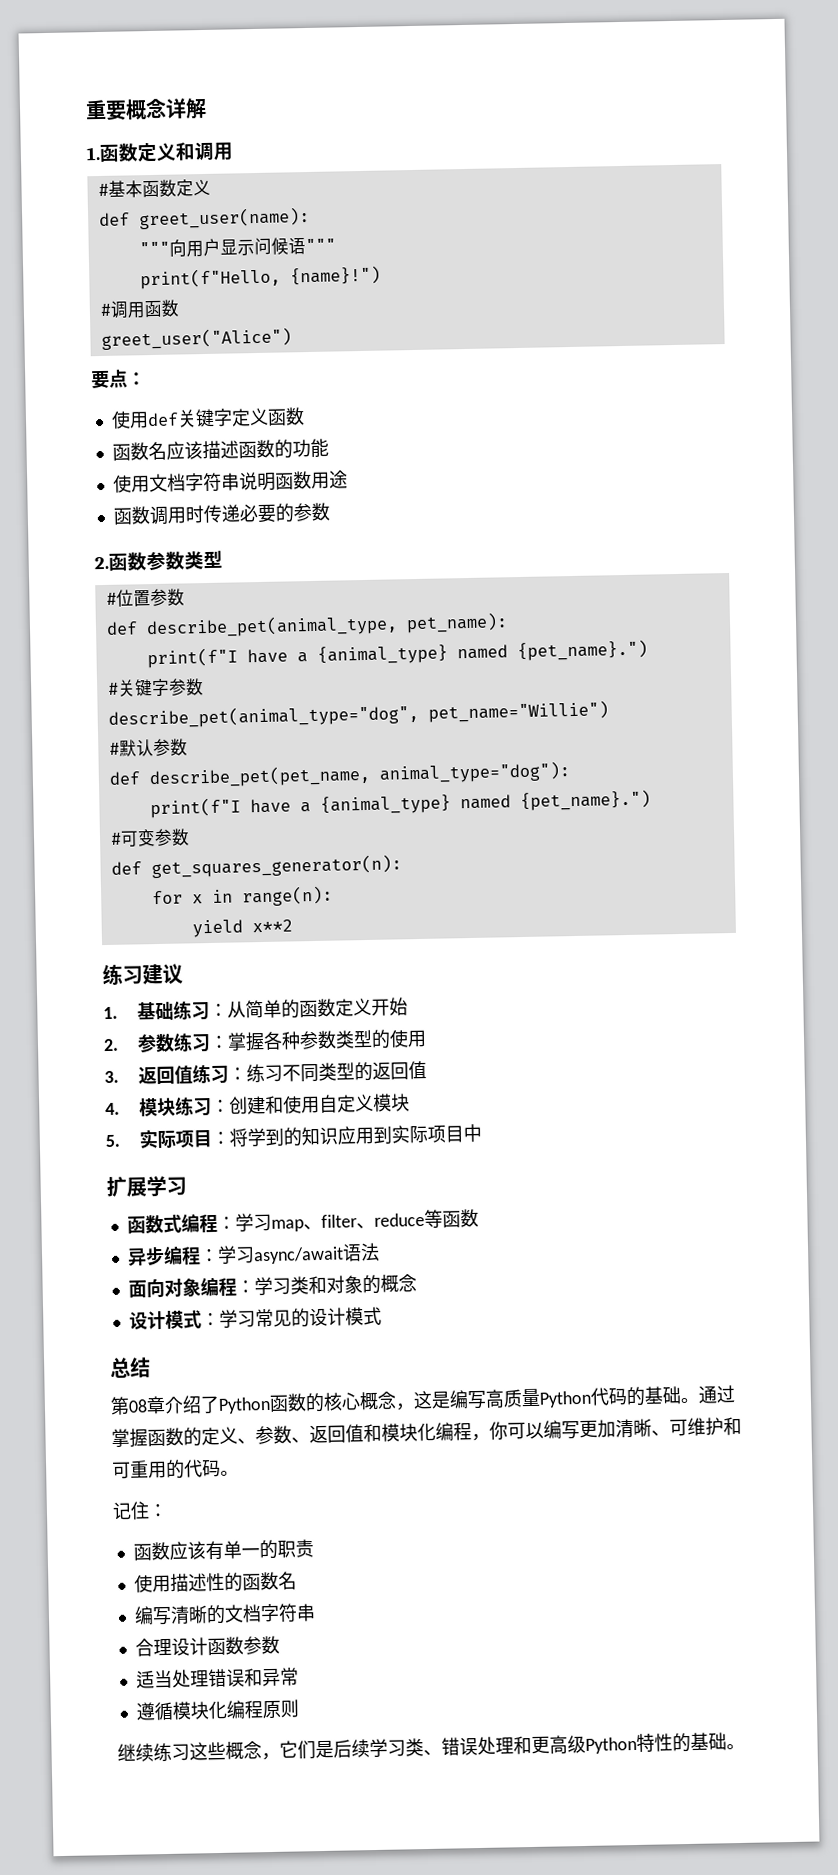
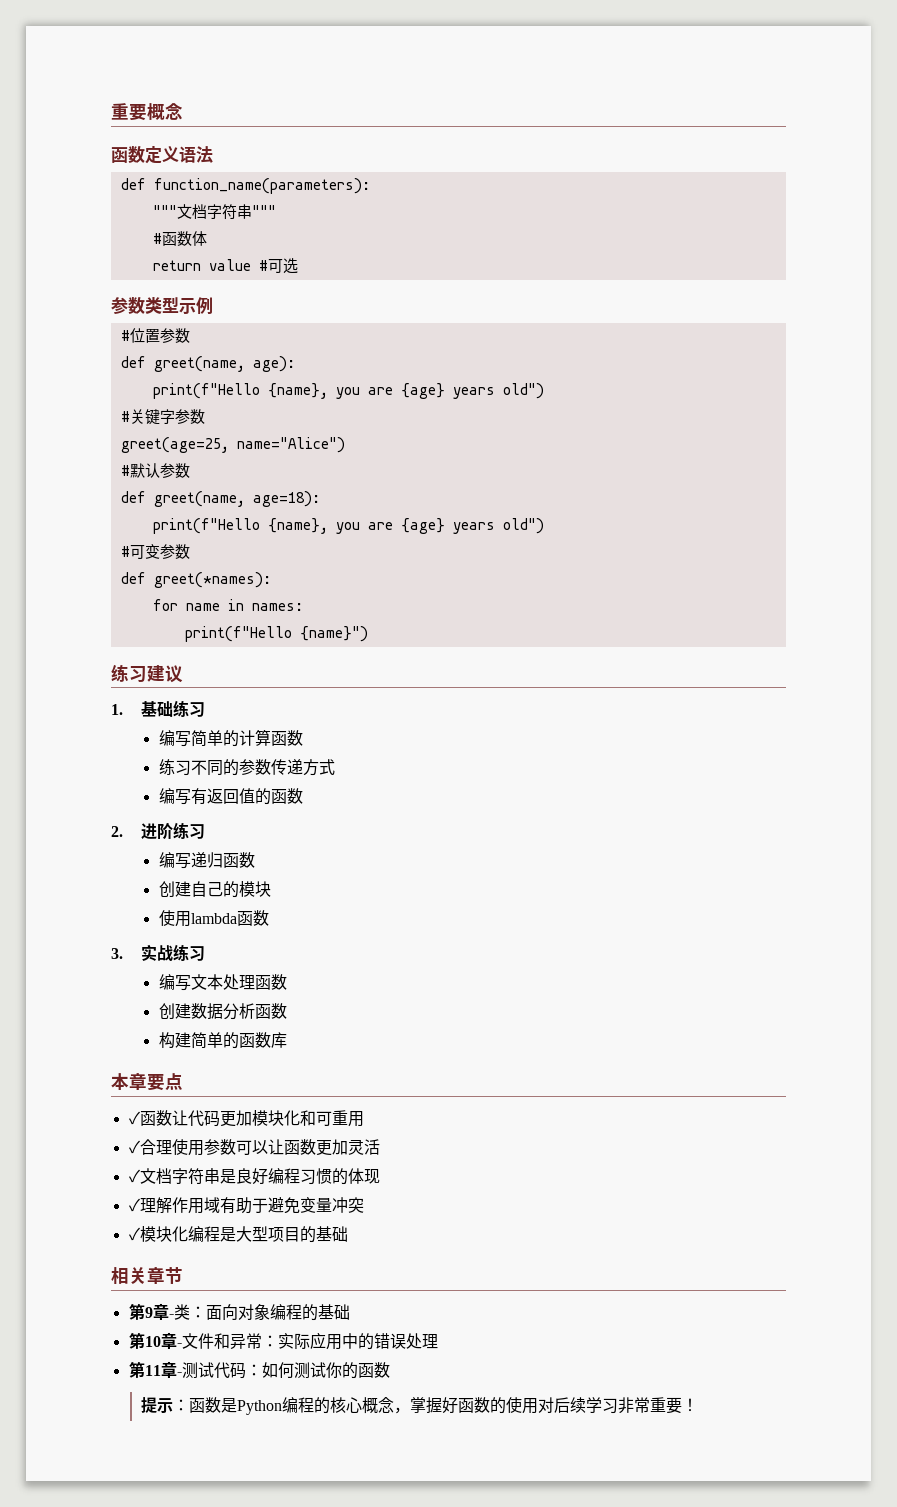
[165,97,207,120] [86,141,234,163] [97,178,211,198] [98,206,310,230] [138,237,336,258] [139,265,381,290] [99,299,180,319] [100,327,292,351] [91,369,146,389] [110,407,305,429] [111,438,329,461] [112,470,348,493] [112,502,330,526] [94,550,223,571] 详解 // 1.函数定义和调用 // #基本函数定义 // def greet_user(name): // """向用户显示问候语""" // print(f"Hello, {name}!") // #调用函数 // greet_user("Alice") // 要点： // 使用def关键字定义函数 // 函数名应该描述函数的功能 // 使用文档字符串说明函数用途 // 函数调用时传递必要的参数 // 2.函数参数类型 -> [111,146,213,164] [120,178,370,194] [152,204,276,220] [152,231,207,246] [152,258,298,274] [111,297,213,314] // 函数定义语法 // def function_name(parameters): // """文档字符串""" // #函数体 // return value #可选 // 参数类型示例
[145,612,508,639] [146,639,648,669] describe_pet(animal_type, pet_name): // print(f"I have a {animal_type} named {pet_name}.") -> [153,356,295,372] [152,383,544,399] greet(name, age): // print(f"Hello {name}, you are {age} years old")
[107,700,609,729] describe_pet(animal_type="dog", pet_name="Willie") -> [120,437,345,453] greet(age=25, name="Alice")
[148,761,571,789] [149,789,651,819] describe_pet(pet_name, animal_type="dog"): // print(f"I have a {animal_type} named {pet_name}.") -> [153,491,320,507] [152,518,544,534] greet(name, age=18): // print(f"Hello {name}, you are {age} years old")
[150,854,402,879] get_squares_generator(n): -> [153,572,271,588] greet(*names):
[191,885,333,907] [191,919,293,938] x in range(n): // yield x**2 -> [185,599,303,611] [184,626,368,642] name in names: // print(f"Hello {name}")
[208,997,408,1019] [103,1029,427,1053] [104,1060,427,1085] [105,1093,410,1117] [105,1123,482,1149] [106,1175,187,1198] [126,1208,479,1234] [126,1242,380,1267] [127,1274,417,1298] [128,1306,382,1330] [110,1357,151,1379] [110,1385,735,1415] [111,1416,742,1448] [112,1459,239,1479] [112,1501,168,1520] [132,1539,314,1561] [133,1571,297,1593] [133,1603,316,1626] [134,1635,280,1657] [135,1667,299,1689] [135,1699,299,1721] [117,1732,745,1762] ：从简单的函数定义开始 // 2.参数练习：掌握各种参数类型的使用 // 3.返回值练习：练习不同类型的返回值 // 4.模块练习：创建和使用自定义模块 // 5.实际项目：将学到的知识应用到实际项目中 // 扩展学习 // 函数式编程：学习map、filter、reduce等函数 // 异步编程：学习async/await语法 // 面向对象编程：学习类和对象的概念 // 设计模式：学习常见的设计模式 // 总结 // 第08章介绍了Python函数的核心概念，这是编写高质量Python代码的基础。通过掌握函数的定义、参数、返回值和模块化编程，你可以编写更加清晰、可维护和可重用的代码。 // 记住： // 函数应该有单一的职责 // 使用描述性的函数名 // 编写清晰的文档字符串 // 合理设计函数参数 // 适当处理错误和异常 // 遵循模块化编程原则 // 继续练习这些概念，它们是后续学习类、错误处理和更高级Python特性的基础。 -> [158,729,303,747] [158,759,335,776] [158,788,303,805] [111,822,205,840] [158,852,255,869] [158,881,271,898] [158,910,269,927] [111,944,205,962] [158,974,287,991] [158,1003,287,1020] [158,1032,287,1049] [111,1073,183,1091] [128,1110,364,1127] [128,1139,380,1156] [128,1168,380,1185] [128,1197,364,1214] [128,1226,348,1243] [111,1267,183,1284] [128,1303,350,1321] [128,1332,438,1350] [128,1361,390,1379] [140,1397,698,1415] // 编写简单的计算函数 // 练习不同的参数传递方式 // 编写有返回值的函数 // 2.进阶练习 // 编写递归函数 // 创建自己的模块 // 使用lambda函数 // 3.实战练习 // 编写文本处理函数 // 创建数据分析函数 // 构建简单的函数库 // 本章要点 // ✓函数让代码更加模块化和可重用 // ✓合理使用参数可以让函数更加灵活 // ✓文档字符串是良好编程习惯的体现 // ✓理解作用域有助于避免变量冲突 // ✓模块化编程是大型项目的基础 // 相关章节 // 第9章-类：面向对象编程的基础 // 第10章-文件和异常：实际应用中的错误处理 // 第11章-测试代码：如何测试你的函数 // 提示：函数是Python编程的核心概念，掌握好函数的使用对后续学习非常重要！

